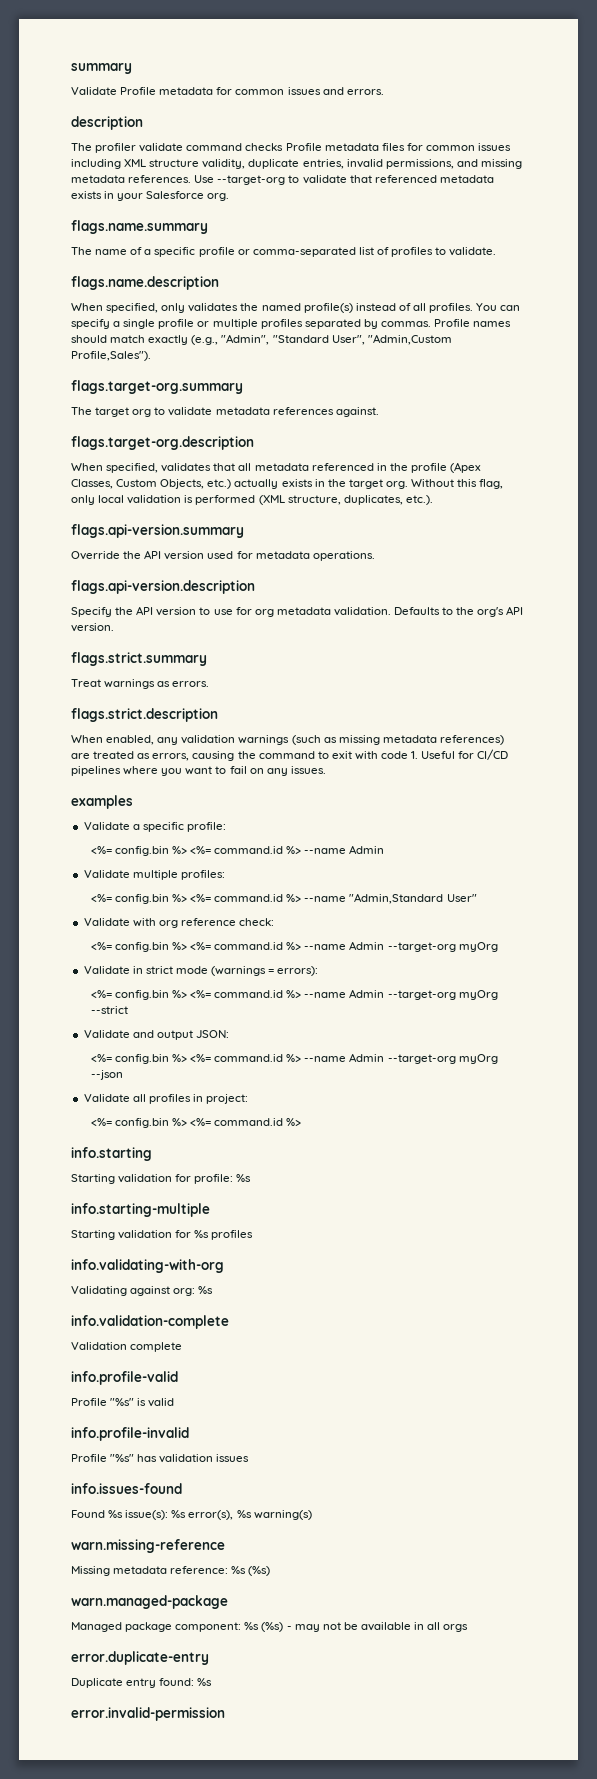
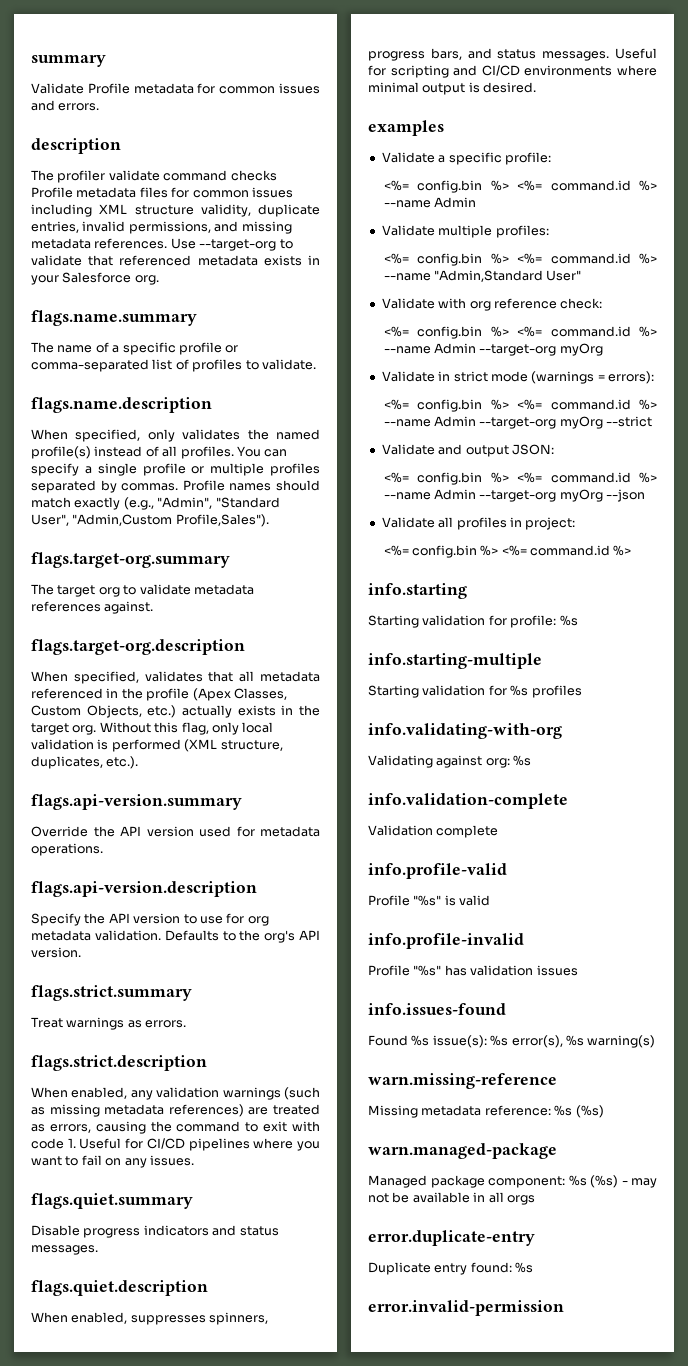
(326, 770) none -> [31,1193,193,1209] [31,1225,279,1238] [31,1245,98,1255] [31,1280,208,1296] [31,1312,269,1325] [368,48,657,61] [368,65,657,78] [368,82,537,95] // flags.quiet.summary // Disable progress indicators and status messages. // flags.quiet.description // When enabled, suppresses spinners, progress bars, and status messages. Useful for scripting and CI/CD environments where minimal output is desired.

